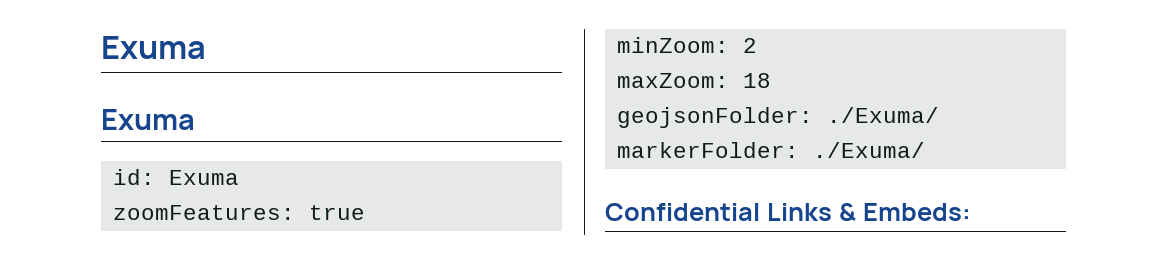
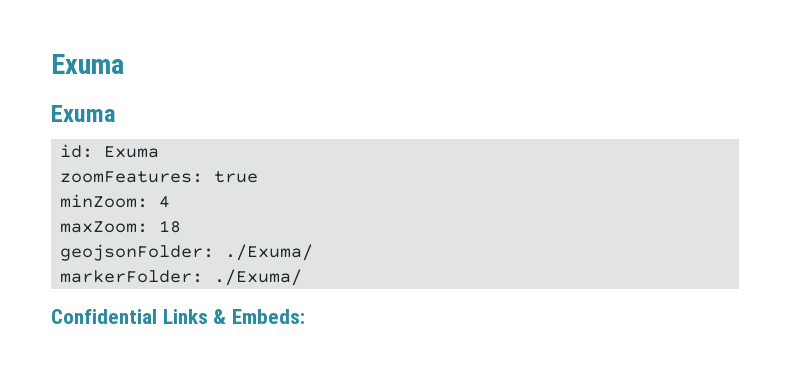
[743,38,758,53] 2 -> [159,196,171,208] 4

